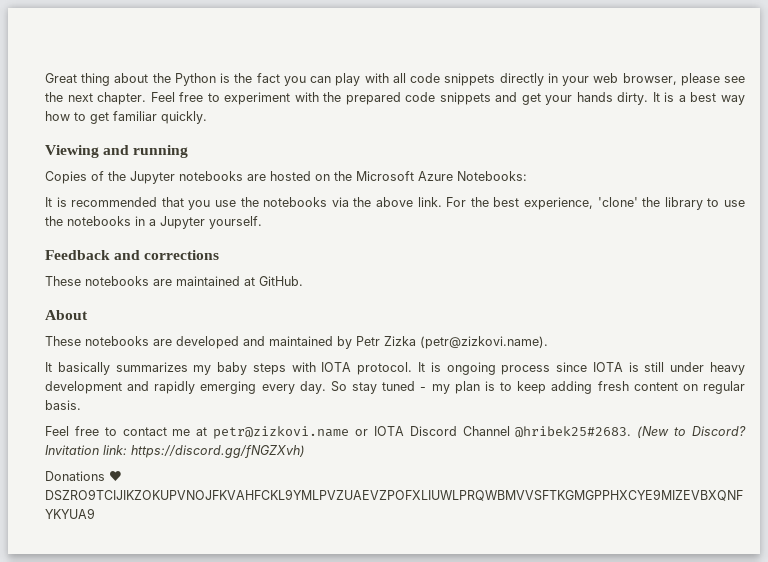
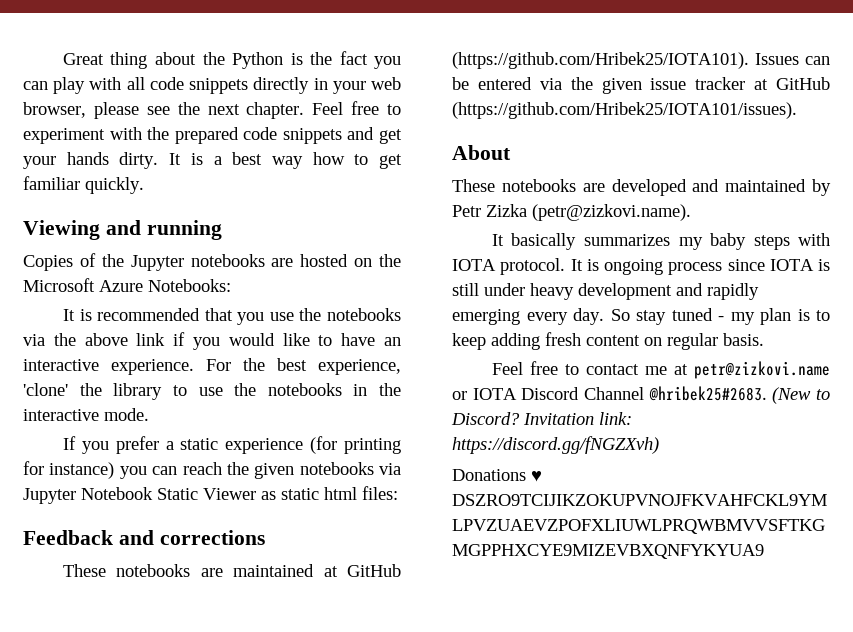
[417,197,442,207] link. -> [136,332,402,350] [23,359,194,375] link if you would like to have an interactive experience.
[149,216,262,229] a Jupyter yourself. -> [379,383,401,396] [23,408,149,421] [62,436,401,454] [23,461,401,479] [23,486,398,504] the interactive mode. // If you prefer a static experience (for printing for instance) you can reach the given notebooks via Jupyter Notebook Static Viewer as static html files:
[259,276,303,286] GitHub. -> [347,564,402,577] [452,52,830,69] [452,77,830,94] [452,102,797,119] GitHub (https://github.com/Hribek25/IOTA101). Issues can be entered via the given issue tracker at GitHub (https://github.com/Hribek25/IOTA101/issues).

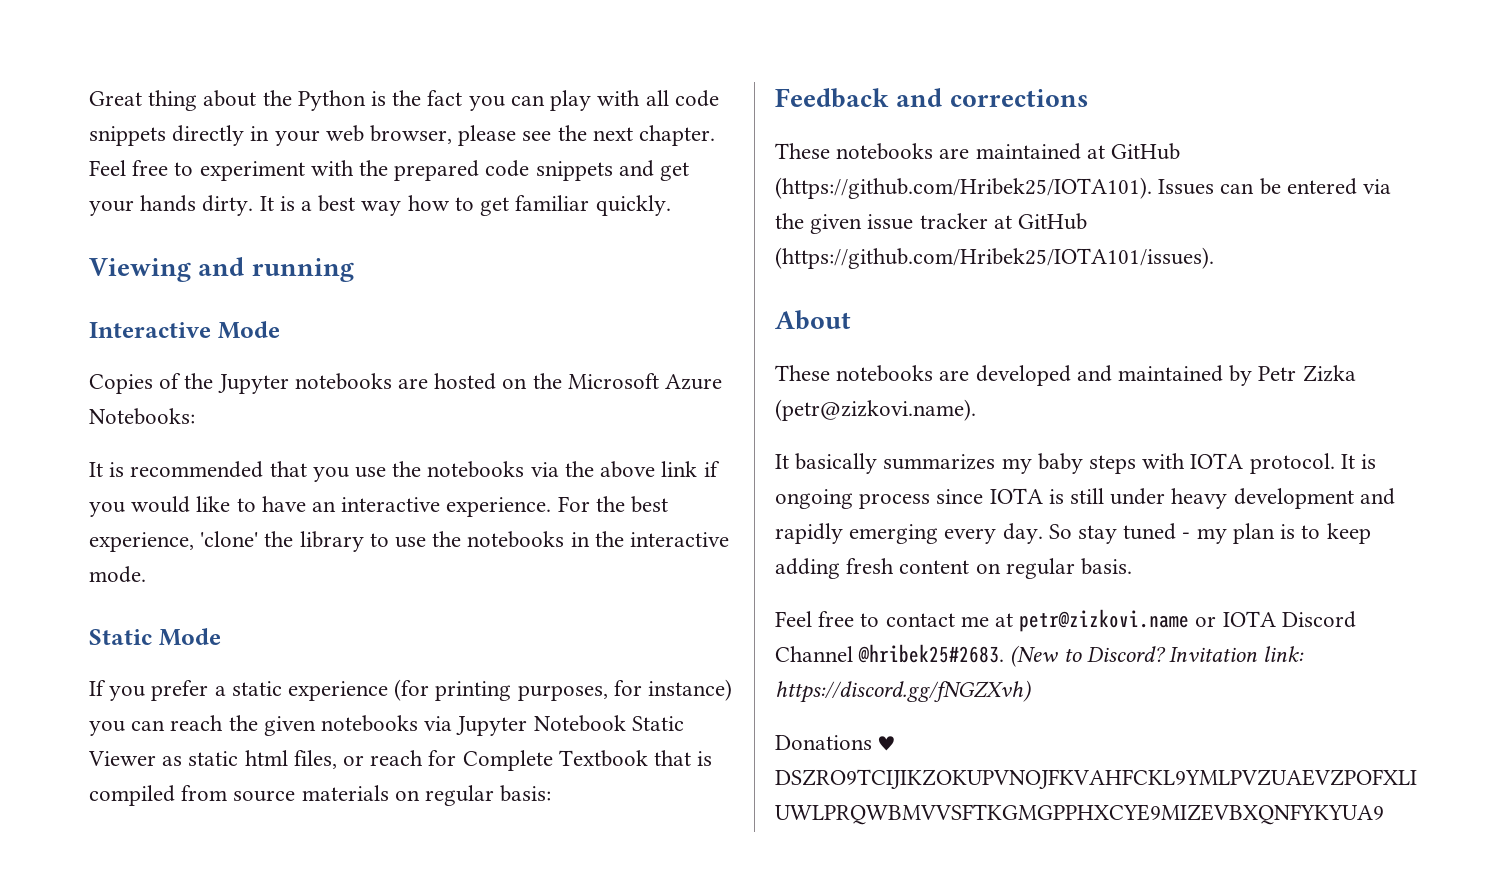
(222, 230) none -> [89,321,280,339] // Interactive Mode
(149, 414) none -> [89,628,221,646] // Static Mode
(401, 446) none -> [517,685,608,701] purposes,
[362,486,398,500] files: -> [293,750,713,771] [89,785,552,806] files, or reach for Complete Textbook that is compiled from source materials on regular basis:

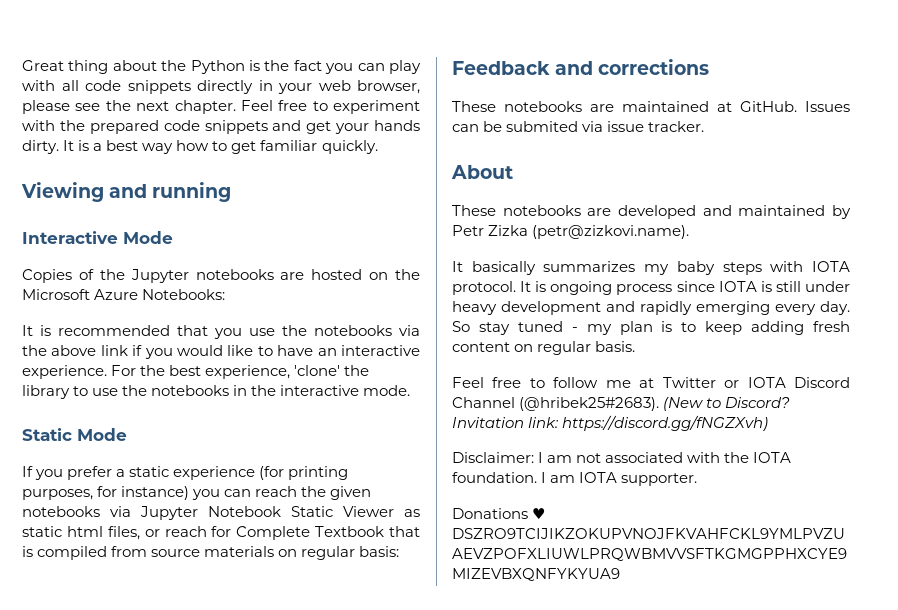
[1111,143,1181,160] [775,177,1152,199] GitHub (https://github.com/Hribek25/IOTA101). -> [740,101,797,112] GitHub.
[1286,178,1392,195] [775,213,1088,234] [775,247,1214,269] entered via the given issue tracker at GitHub (https://github.com/Hribek25/IOTA101/issues). -> [506,121,705,132] submited via issue tracker.
[885,613,955,627] contact -> [553,377,599,388] follow
[1019,609,1190,632] petr@zizkovi.name -> [662,377,716,388] Twitter
[858,644,1005,663] @hribek25#2683. -> [519,397,660,411] (@hribek25#2683).
(1031, 691) none -> [452,452,792,463] [452,472,698,486] // Disclaimer: I am not associated with the IOTA foundation. I am IOTA supporter.

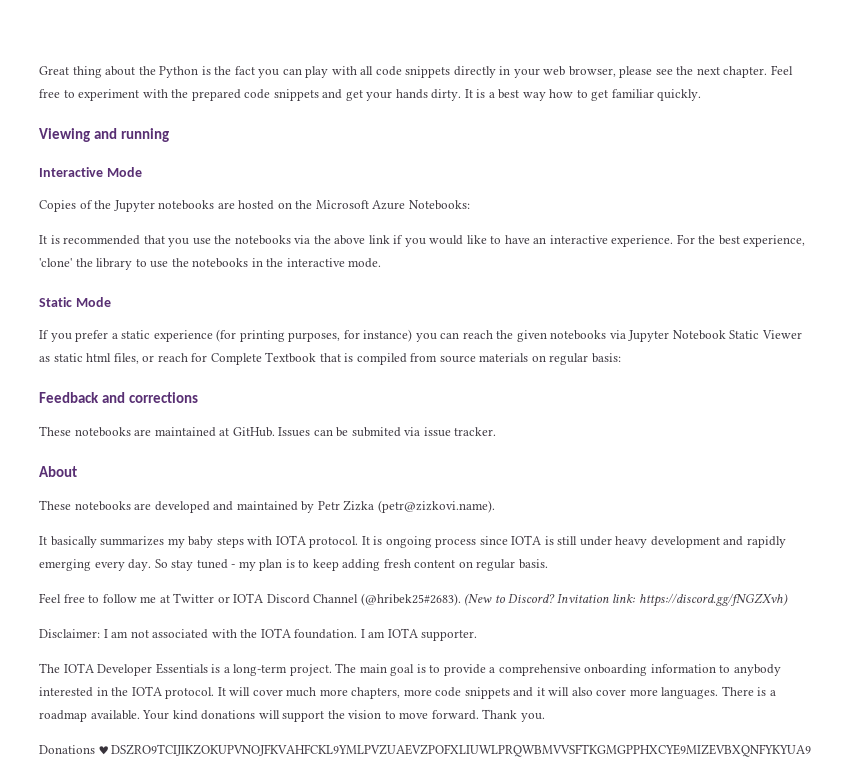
(698, 479) none -> [39,663,781,676] [39,686,776,699] [39,709,545,722] // The IOTA Developer Essentials is a long-term project. The main goal is to provide a comprehensive onboarding information to anybody interested in the IOTA protocol. It will cover much more chapters, more code snippets and it will also cover more languages. There is a roadmap available. Your kind donations will support the vision to move forward. Thank you.

